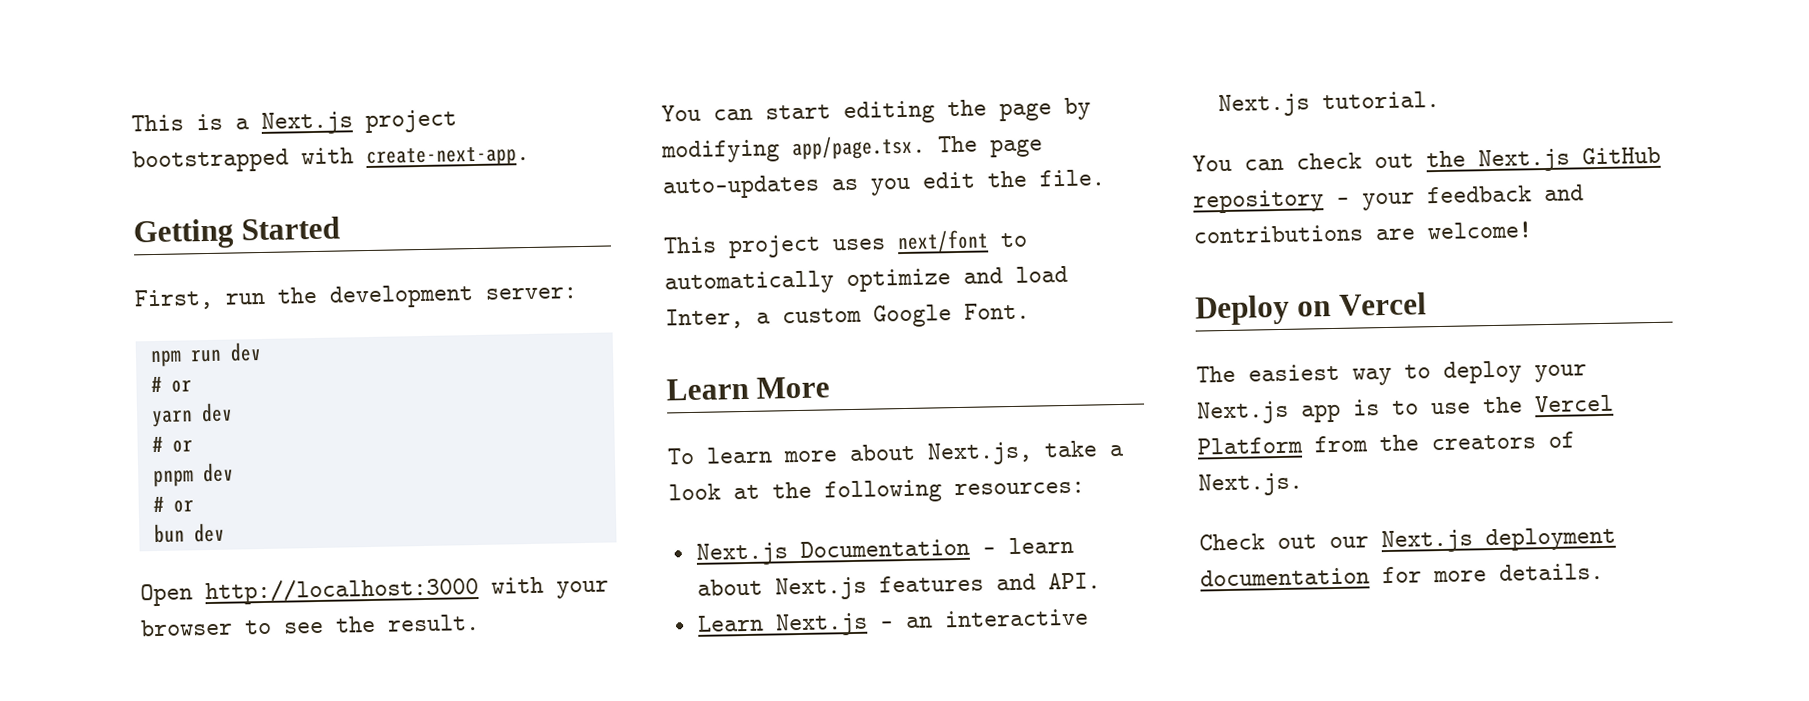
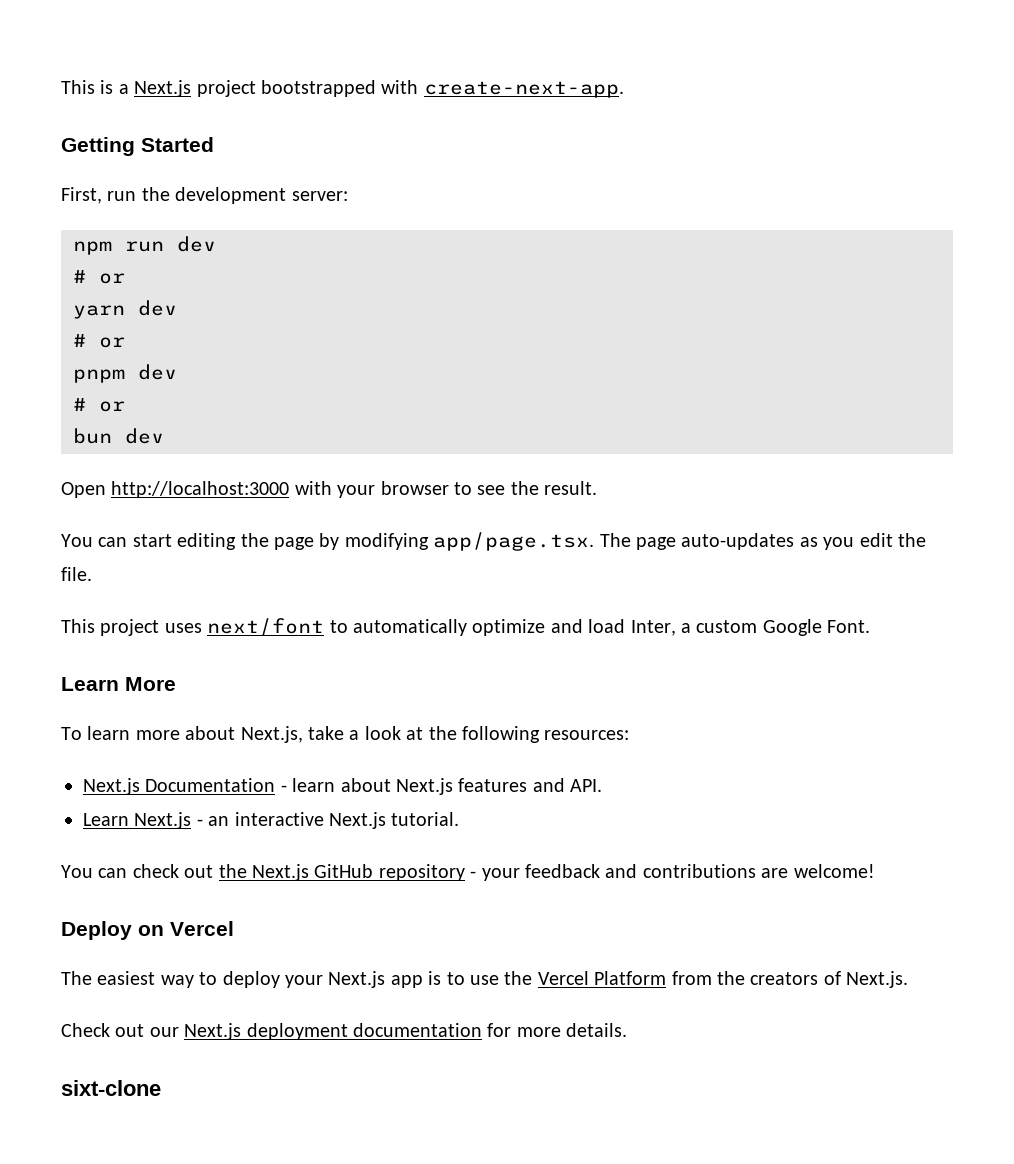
(1604, 571) none -> [61,1080,161,1096] // sixt-clone

